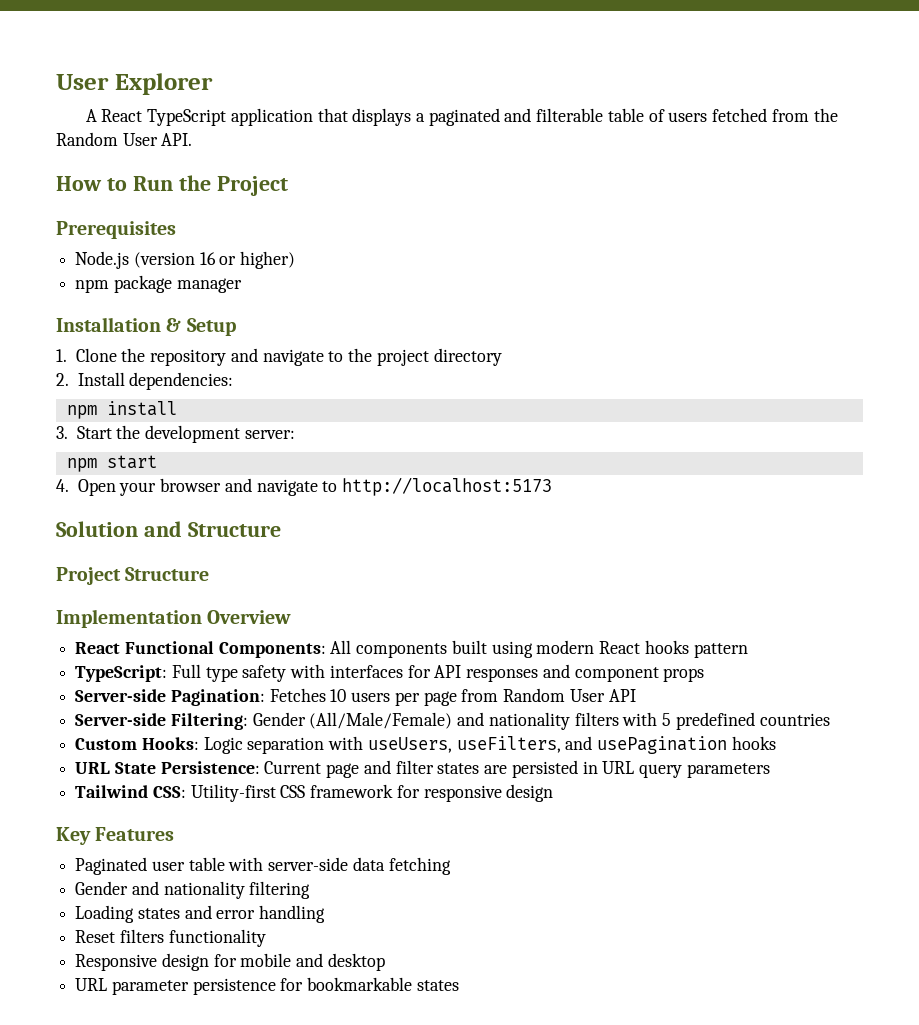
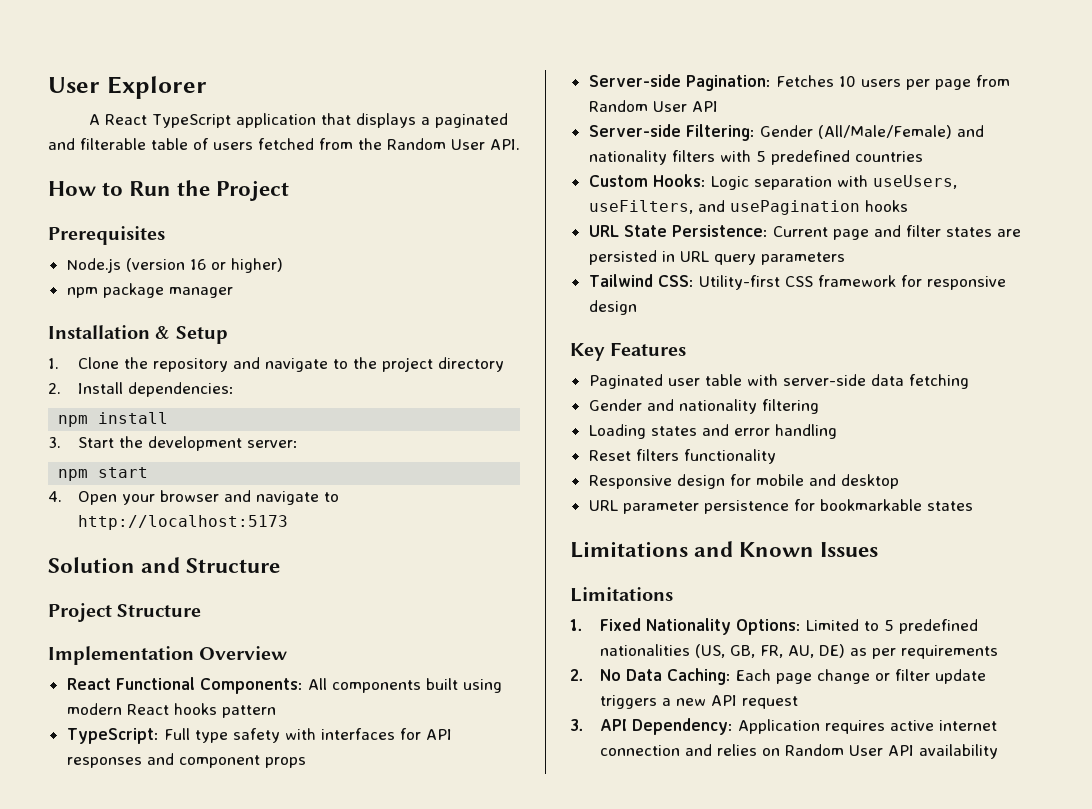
(459, 985) none -> [570,541,879,558] [570,587,673,602] [570,618,979,635] [600,644,999,659] [570,668,987,685] [600,695,799,709] [570,718,998,735] [600,744,999,759] // Limitations and Known Issues // Limitations // 1. Fixed Nationality Options: Limited to 5 predefined nationalities (US, GB, FR, AU, DE) as per requirements // 2. No Data Caching: Each page change or filter update triggers a new API request // 3. API Dependency: Application requires active internet connection and relies on Random User API availability

